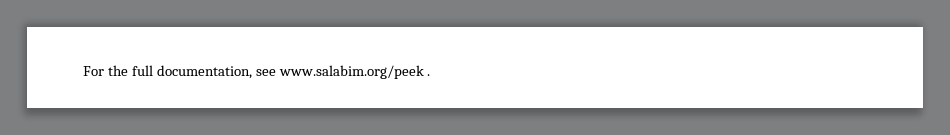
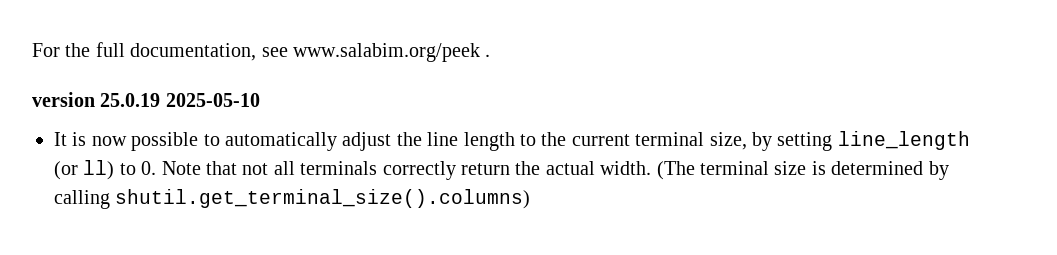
(431, 75) none -> [32,92,260,107] [54,131,970,151] [54,160,949,180] [54,189,531,209] // version 25.0.19 2025-05-10 // It is now possible to automatically adjust the line length to the current terminal size, by setting line_length (or ll) to 0. Note that not all terminals correctly return the actual width. (The terminal size is determined by calling shutil.get_terminal_size().columns)

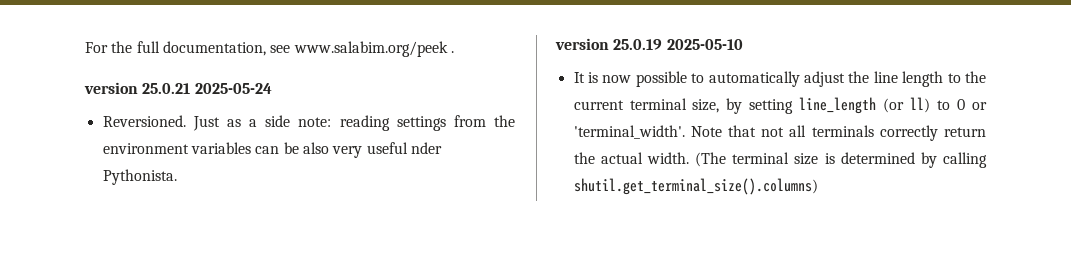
(491, 55) none -> [84,82,272,94] [102,115,515,131] [102,142,442,158] [102,169,177,185] // version 25.0.21 2025-05-24 // Reversioned. Just as a side note: reading settings from the environment variables can be also very useful nder Pythonista.
[141,161,157,175] 0. -> [957,99,987,110] [573,125,685,139] 0 or 'terminal_width'.

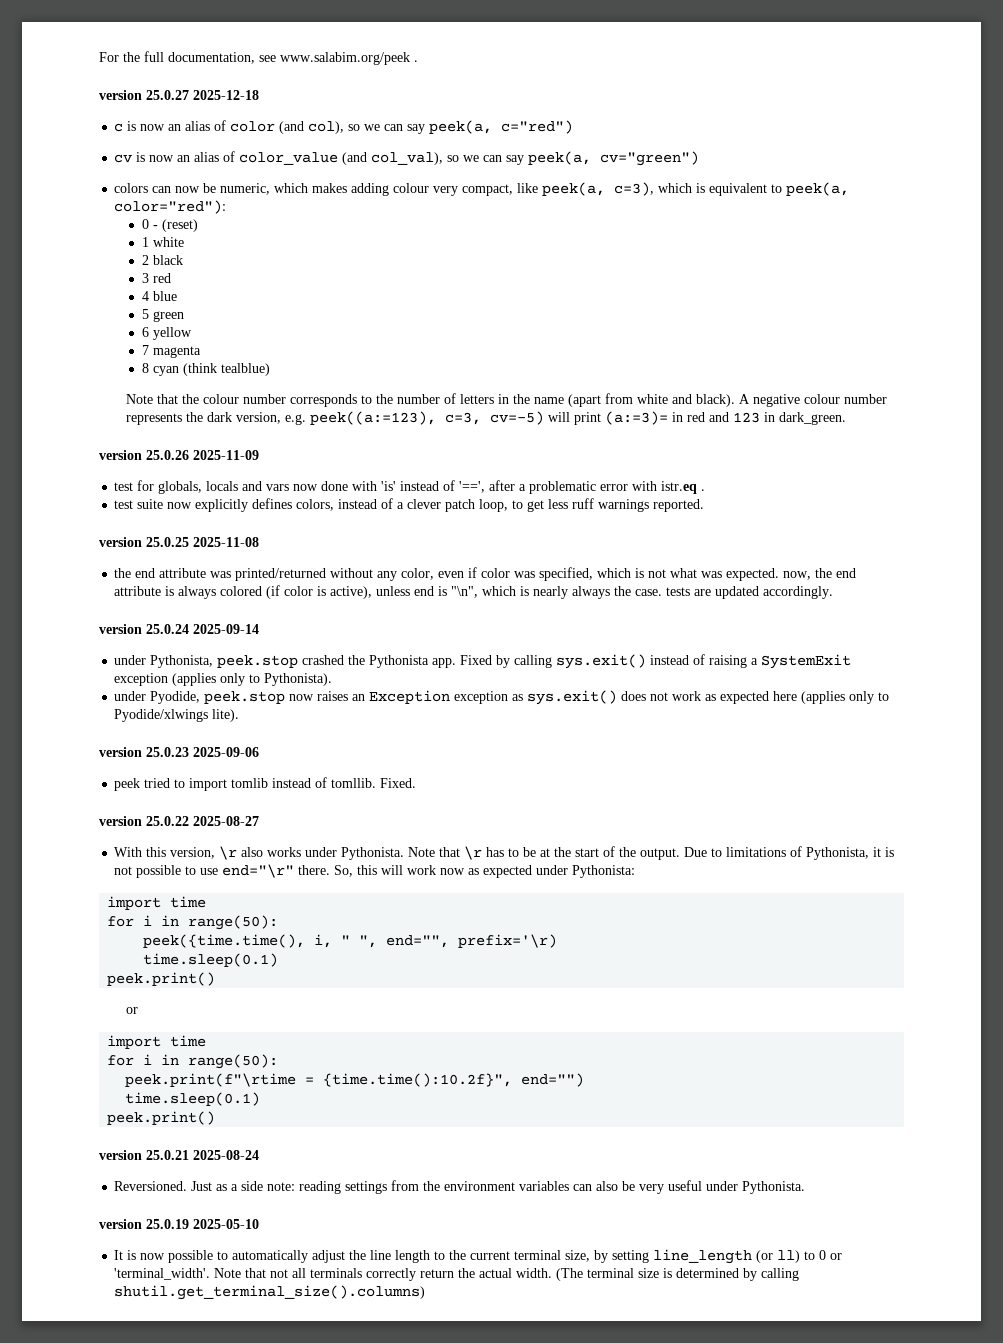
(454, 52) none -> [99,90,259,100] [114,120,574,134] [114,151,700,166] [114,182,850,196] [114,200,227,214] [141,219,198,232] [141,237,184,247] [141,255,183,265] [141,273,171,283] [141,291,177,301] [141,309,184,322] [141,327,192,340] [141,345,201,358] [141,363,270,376] [126,393,888,407] [126,411,847,425] [99,450,259,460] [114,480,706,494] [114,498,705,512] [99,537,259,547] [114,567,857,581] [114,585,834,599] [99,624,259,634] [114,654,852,669] [114,673,333,686] [114,690,890,705] [114,709,240,722] [99,747,259,757] [114,777,417,791] [99,816,259,826] [114,846,895,860] [114,864,636,878] [107,896,207,910] [107,915,279,930] [143,934,558,948] [143,953,279,967] [107,972,216,986] [126,1007,139,1014] [107,1035,207,1049] [107,1054,279,1069] [125,1073,585,1087] [125,1092,261,1106] [107,1111,216,1125] // version 25.0.27 2025-12-18 // c is now an alias of color (and col), so we can say peek(a, c="red") // cv is now an alias of color_value (and col_val), so we can say peek(a, cv="green") // colors can now be numeric, which makes adding colour very compact, like peek(a, c=3), which is equivalent to peek(a, color="red"): // 0 - (reset) // 1 white // 2 black // 3 red // 4 blue // 5 green // 6 yellow // 7 magenta // 8 cyan (think tealblue) // Note that the colour number corresponds to the number of letters in the name (apart from white and black). A negative colour number represents the dark version, e.g. peek((a:=123), c=3, cv=-5) will print (a:=3)= in red and 123 in dark_green. // version 25.0.26 2025-11-09 // test for globals, locals and vars now done with 'is' instead of '==', after a problematic error with istr.eq . // test suite now explicitly defines colors, instead of a clever patch loop, to get less ruff warnings reported. // version 25.0.25 2025-11-08 // the end attribute was printed/returned without any color, even if color was specified, which is not what was expected. now, the end attribute is always colored (if color is active), unless end is "\n", which is nearly always the case. tests are updated accordingly. // version 25.0.24 2025-09-14 // under Pythonista, peek.stop crashed the Pythonista app. Fixed by calling sys.exit() instead of raising a SystemExit exception (applies only to Pythonista). // under Pyodide, peek.stop now raises an Exception exception as sys.exit() does not work as expected here (applies only to Pyodide/xlwings lite). // version 25.0.23 2025-09-06 // peek tried to import tomlib instead of tomllib. Fixed. // version 25.0.22 2025-08-27 // With this version, \r also works under Pythonista. Note that \r has to be at the start of the output. Due to limitations of Pythonista, it is not possible to use end="\r" there. So, this will work now as expected under Pythonista: // import time // for i in range(50): // peek({time.time(), i, " ", end="", prefix='\r) // time.sleep(0.1) // peek.print() // or // import time // for i in range(50): // peek.print(f"\rtime = {time.time():10.2f}", end="") // time.sleep(0.1) // peek.print()
[194,83,272,94] 2025-05-24 -> [193,1150,259,1160] 2025-08-24
[283,142,329,154] be also -> [596,1181,636,1191] also be
[410,142,442,154] nder -> [706,1181,739,1191] under

